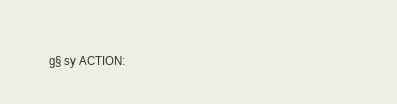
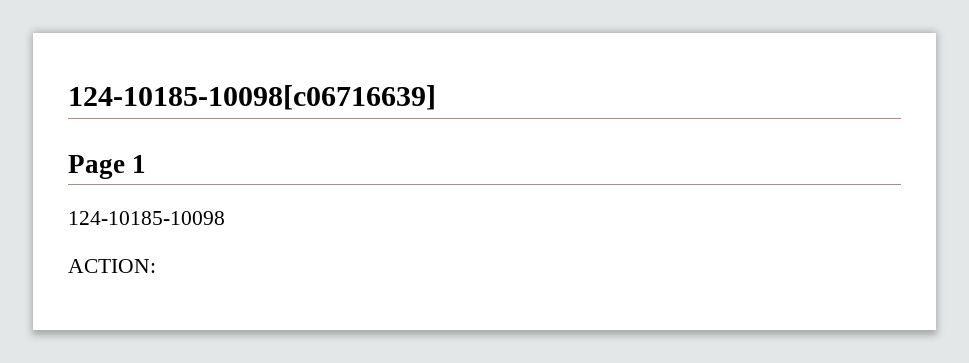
[49,56,77,68] g§ sy -> [68,85,436,110] [68,155,147,179] [68,211,225,225] 124-10185-10098[c06716639] // Page 1 // 124-10185-10098 //

